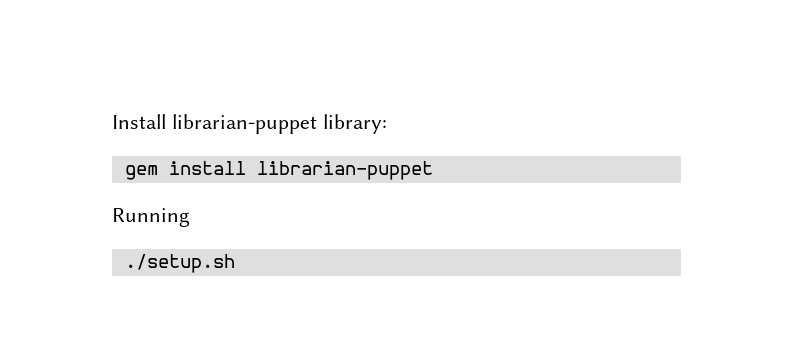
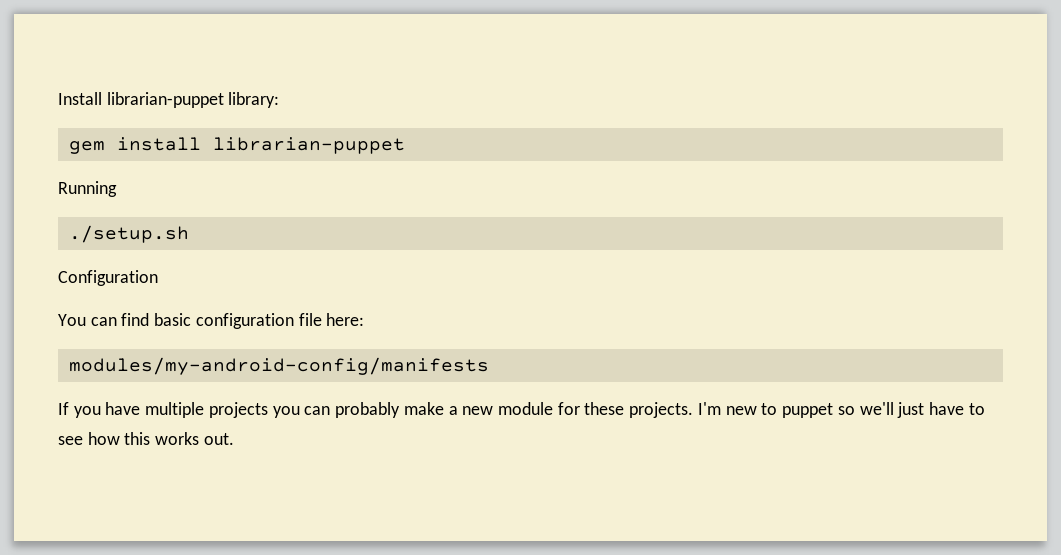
(235, 263) none -> [58,270,158,286] [58,313,365,329] [68,357,489,375] [58,402,985,418] [58,432,234,445] // Configuration // You can find basic configuration file here: // modules/my-android-config/manifests // If you have multiple projects you can probably make a new module for these projects. I'm new to puppet so we'll just have to see how this works out.

